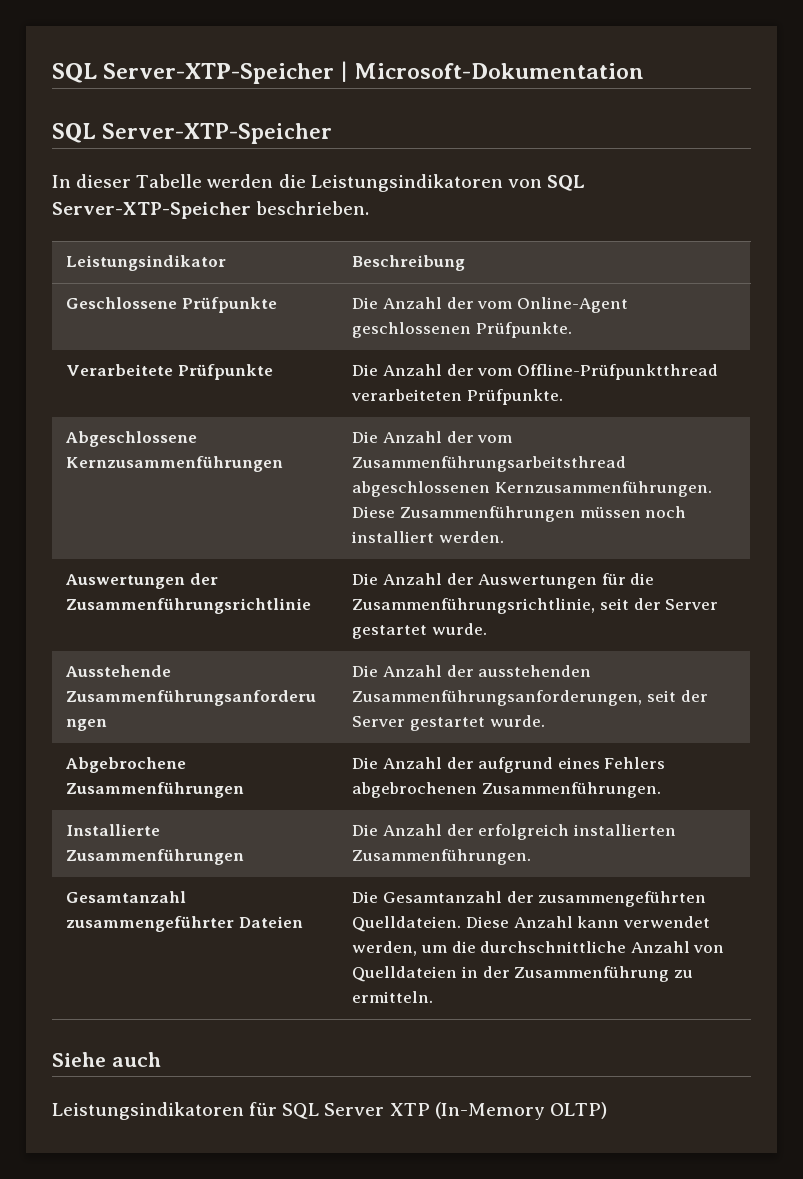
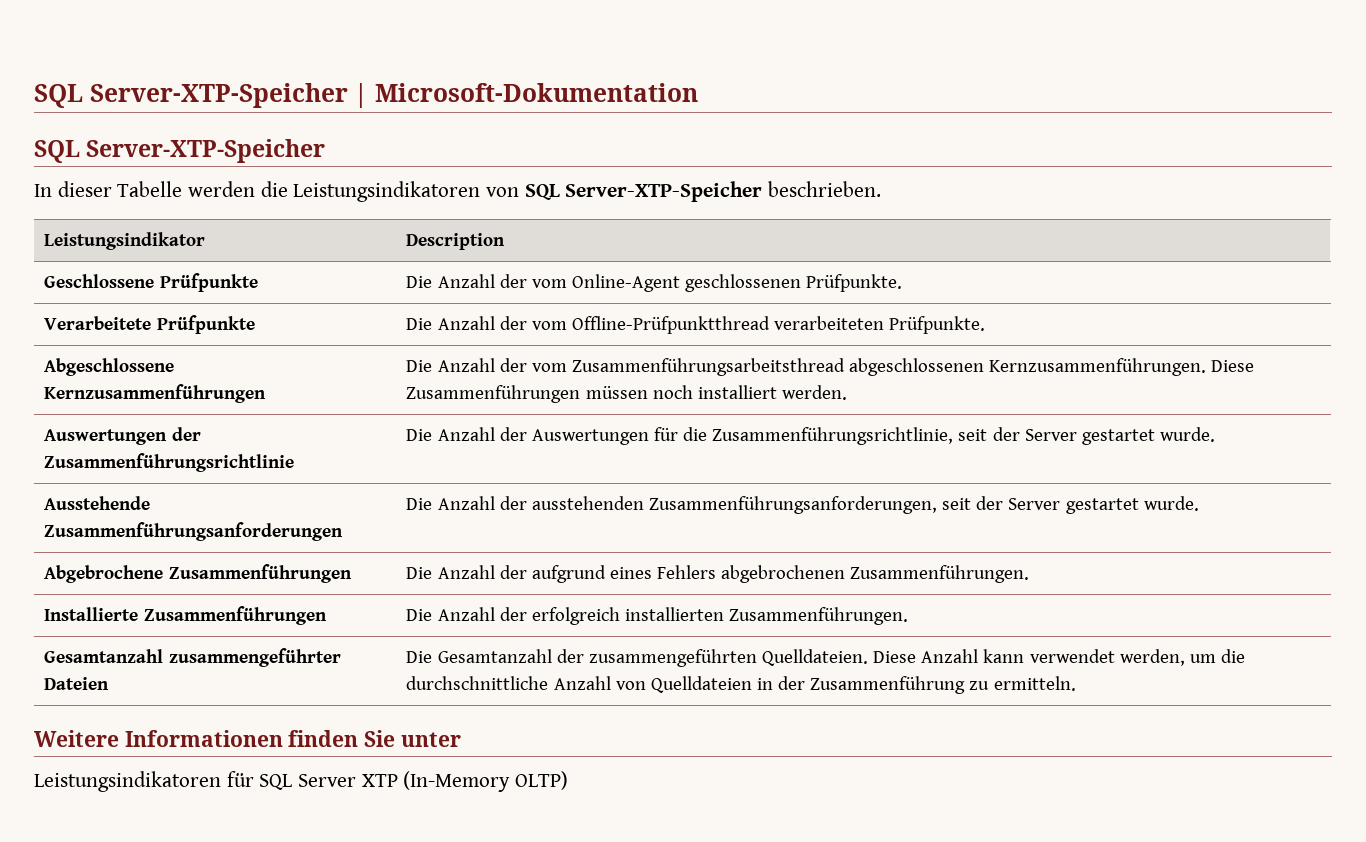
[352,255,466,271] Beschreibung -> [406,233,506,250] Description
[52,1052,161,1067] Siehe auch -> [34,730,461,747] Weitere Informationen finden Sie unter

